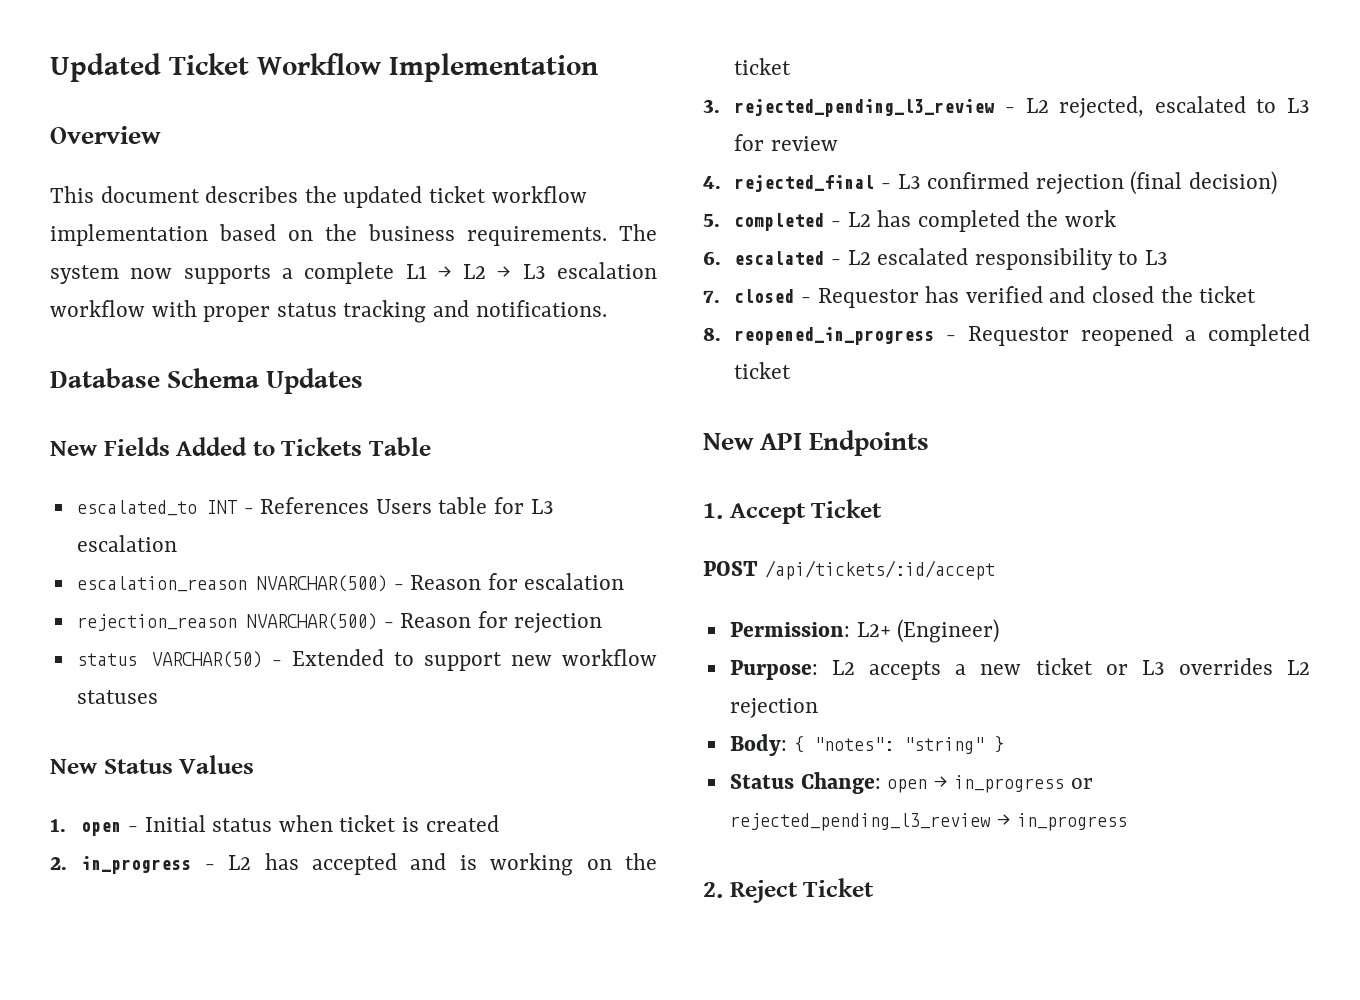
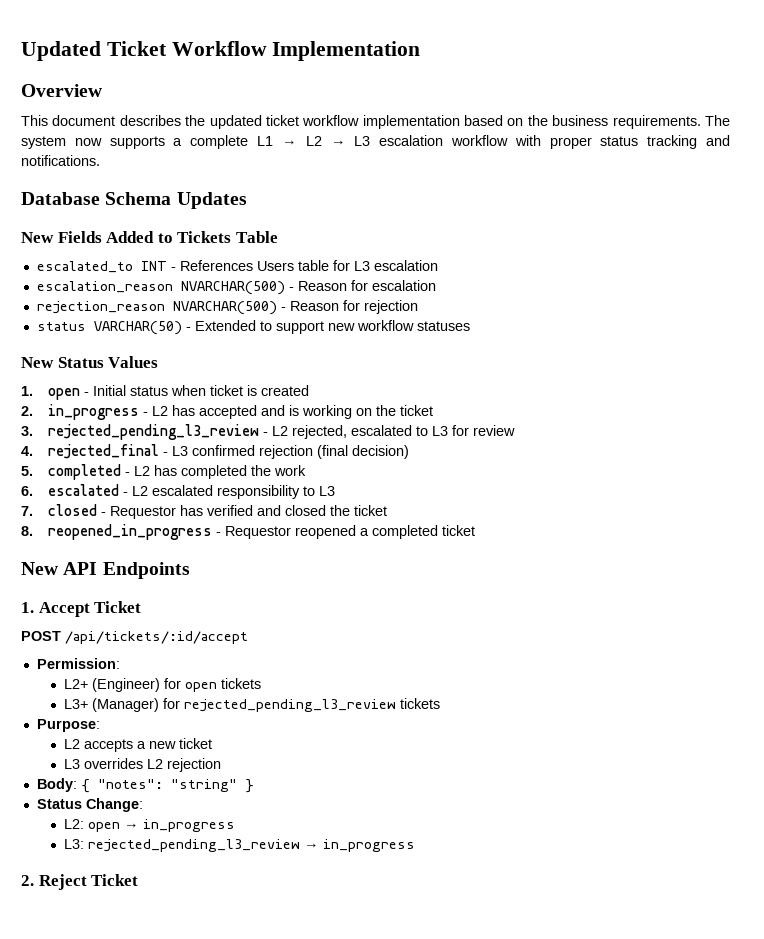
(850, 629) none -> (120, 663) //
(1000, 631) none -> [163,678,261,692] [63,698,440,712] for open tickets // L3+ (Manager) for rejected_pending_l3_review tickets
(818, 670) none -> (100, 725) //
[1105,664,1128,675] or -> (212, 743) //
(881, 783) none -> [63,819,84,829] // L2:
[1071,778,1094,789] or -> [63,839,84,849] // L3:

